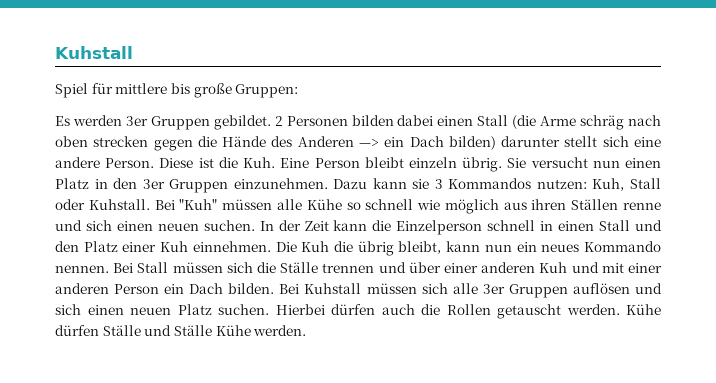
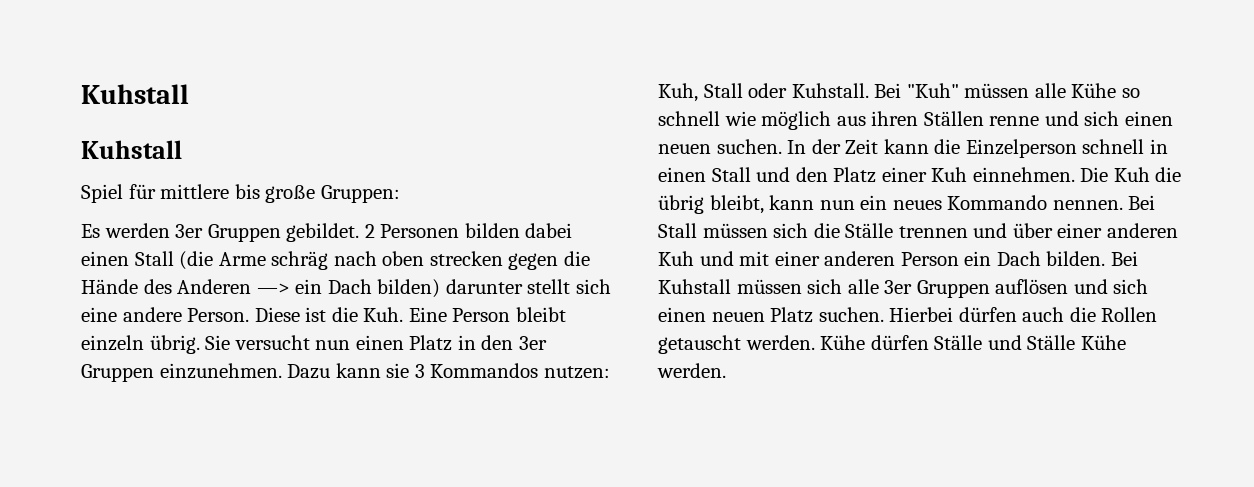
[55,46,133,59] Kuhstall -> [81,84,189,104] [81,140,182,159] Kuhstall // Kuhstall

